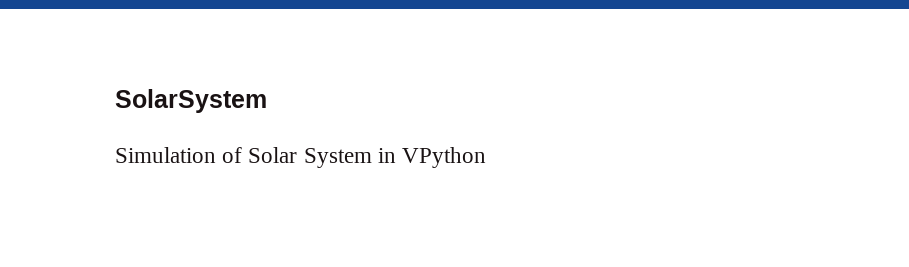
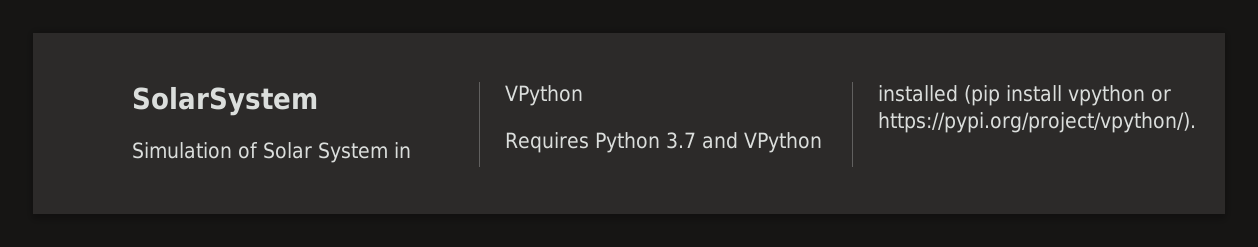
(487, 157) none -> [505,132,822,153] [878,85,1171,106] [878,112,1196,133] // Requires Python 3.7 and VPython installed (pip install vpython or https://pypi.org/project/vpython/).

